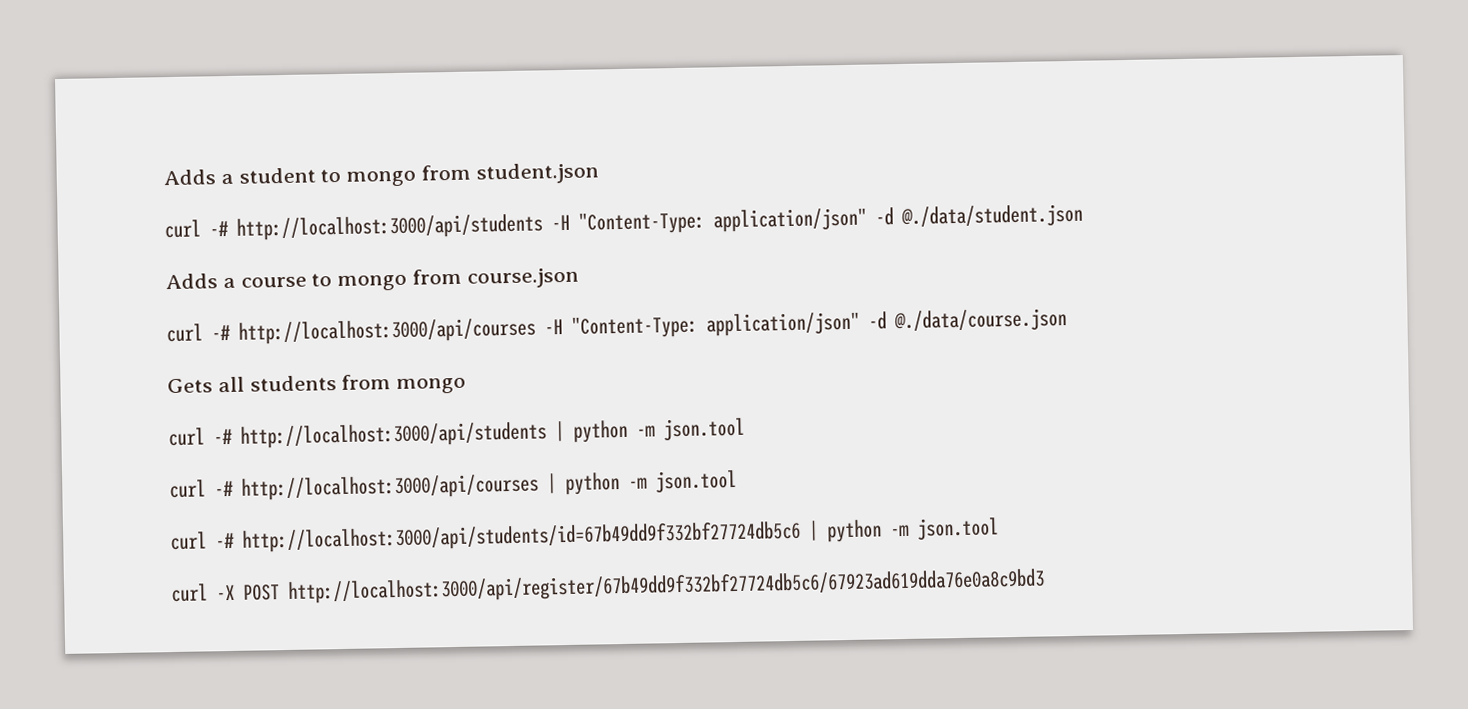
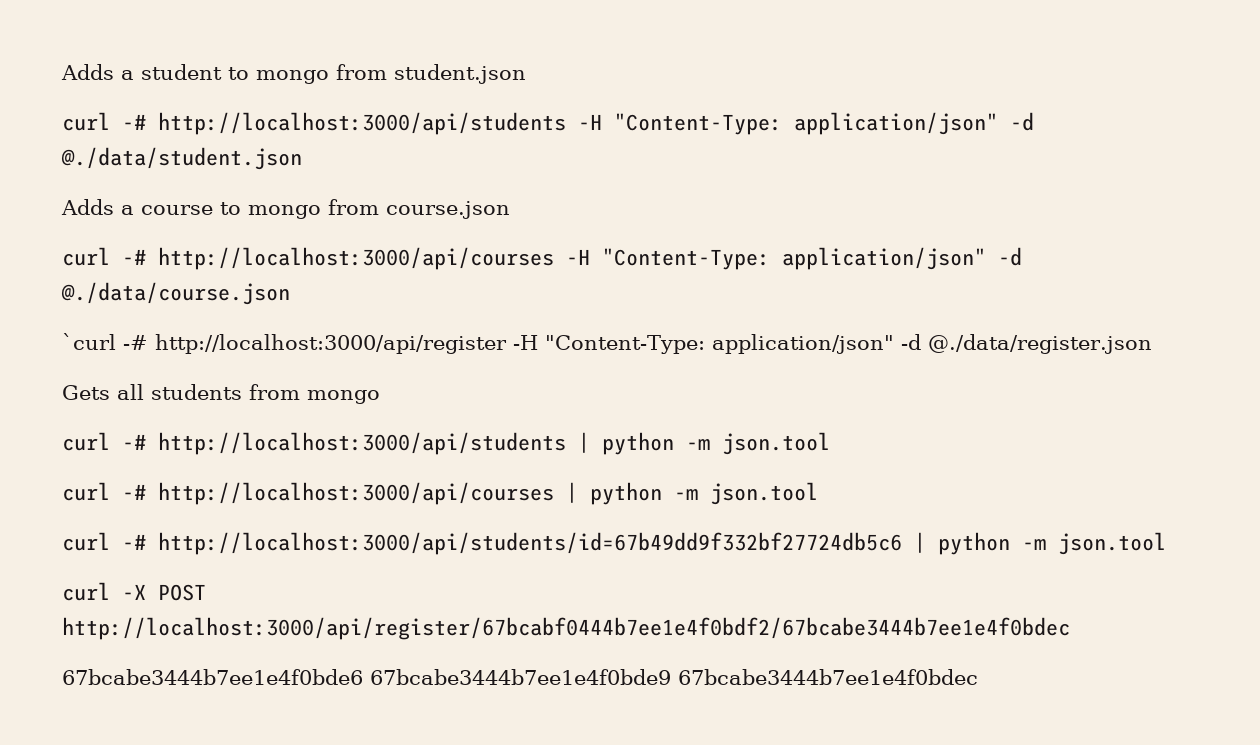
(1067, 321) none -> [62,333,1152,354] // `curl -# http://localhost:3000/api/register -H "Content-Type: application/json" -d @./data/register.json
[287,568,1045,604] http://localhost:3000/api/register/67b49dd9f332bf27724db5c6/67923ad619dda76e0a8c9bd3 -> [62,617,1070,640] [62,669,978,685] http://localhost:3000/api/register/67bcabf0444b7ee1e4f0bdf2/67bcabe3444b7ee1e4f0bdec // 67bcabe3444b7ee1e4f0bde6 67bcabe3444b7ee1e4f0bde9 67bcabe3444b7ee1e4f0bdec

